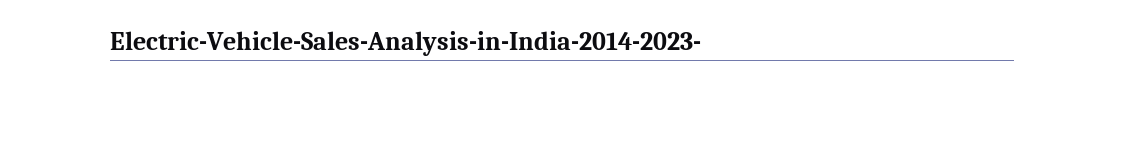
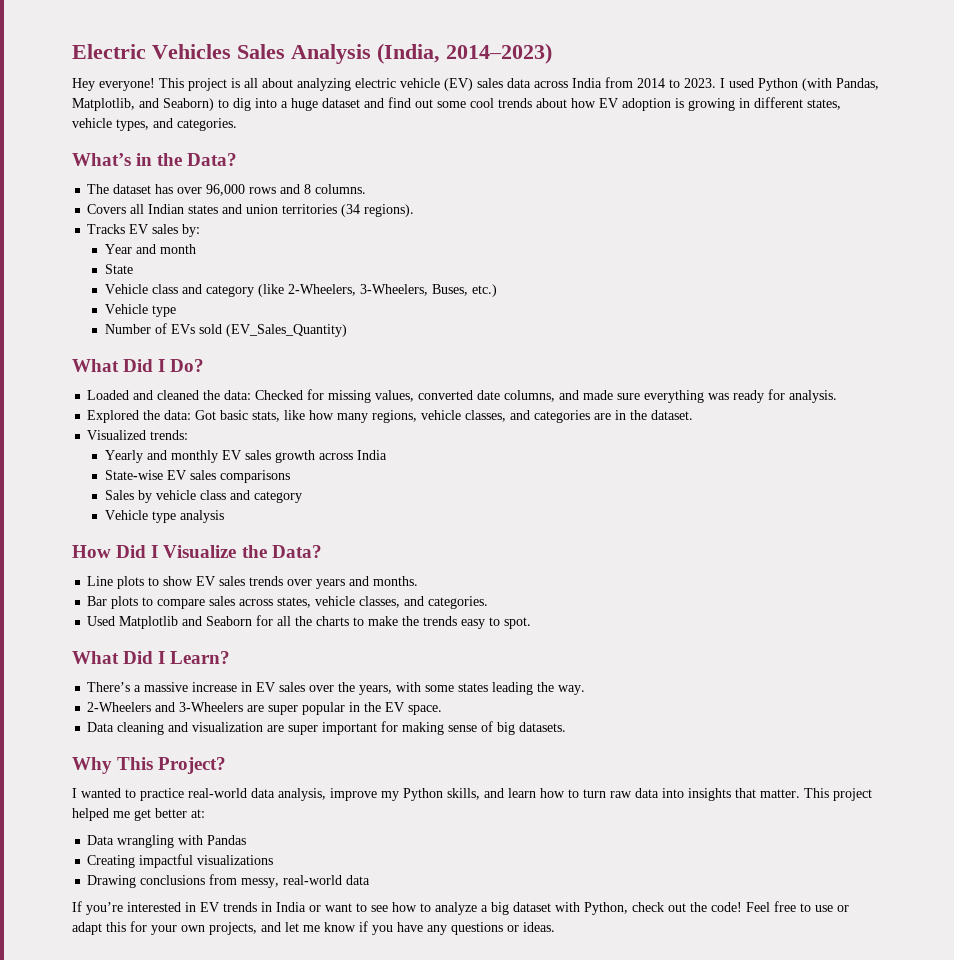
[110,31,701,56] Electric-Vehicle-Sales-Analysis-in-India-2014-2023- -> [72,43,552,64] [72,77,879,91] [72,97,841,111] [72,118,237,131] [72,153,238,166] [87,184,367,196] [87,204,415,217] [87,224,201,237] [104,244,196,254] [104,264,133,274] [104,284,497,297] [104,304,176,317] [104,323,347,337] [72,359,205,372] [87,389,838,403] [87,410,694,423] [87,430,189,440] [104,450,387,463] [104,470,290,483] [104,490,302,503] [104,510,224,523] [72,545,322,558] [87,576,419,589] [87,596,489,609] [87,615,532,629] [72,651,231,664] [87,682,586,695] [87,702,443,715] [87,721,567,735] [72,757,227,774] [72,788,872,801] [72,808,205,821] [87,835,247,848] [87,854,274,868] [87,874,371,888] [72,901,849,915] [72,921,555,935] Electric Vehicles Sales Analysis (India, 2014–2023) // Hey everyone! This project is all about analyzing electric vehicle (EV) sales data across India from 2014 to 2023. I used Python (with Pandas, Matplotlib, and Seaborn) to dig into a huge dataset and find out some cool trends about how EV adoption is growing in different states, vehicle types, and categories. // What’s in the Data? // The dataset has over 96,000 rows and 8 columns. // Covers all Indian states and union territories (34 regions). // Tracks EV sales by: // Year and month // State // Vehicle class and category (like 2-Wheelers, 3-Wheelers, Buses, etc.) // Vehicle type // Number of EVs sold (EV_Sales_Quantity) // What Did I Do? // Loaded and cleaned the data: Checked for missing values, converted date columns, and made sure everything was ready for analysis. // Explored the data: Got basic stats, like how many regions, vehicle classes, and categories are in the dataset. // Visualized trends: // Yearly and monthly EV sales growth across India // State-wise EV sales comparisons // Sales by vehicle class and category // Vehicle type analysis // How Did I Visualize the Data? // Line plots to show EV sales trends over years and months. // Bar plots to compare sales across states, vehicle classes, and categories. // Used Matplotlib and Seaborn for all the charts to make the trends easy to spot. // What Did I Learn? // There’s a massive increase in EV sales over the years, with some states leading the way. // 2-Wheelers and 3-Wheelers are super popular in the EV space. // Data cleaning and visualization are super important for making sense of big datasets. // Why This Project? // I wanted to practice real-world data analysis, improve my Python skills, and learn how to turn raw data into insights that matter. This project helped me get better at: // Data wrangling with Pandas // Creating impactful visualizations // Drawing conclusions from messy, real-world data // If you’re interested in EV trends in India or want to see how to analyze a big dataset with Python, check out the code! Feel free to use or adapt this for your own projects, and let me know if you have any questions or ideas.

